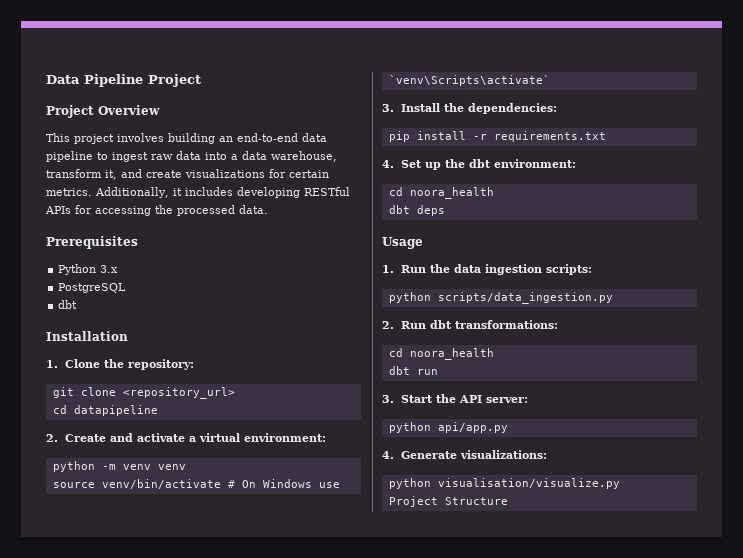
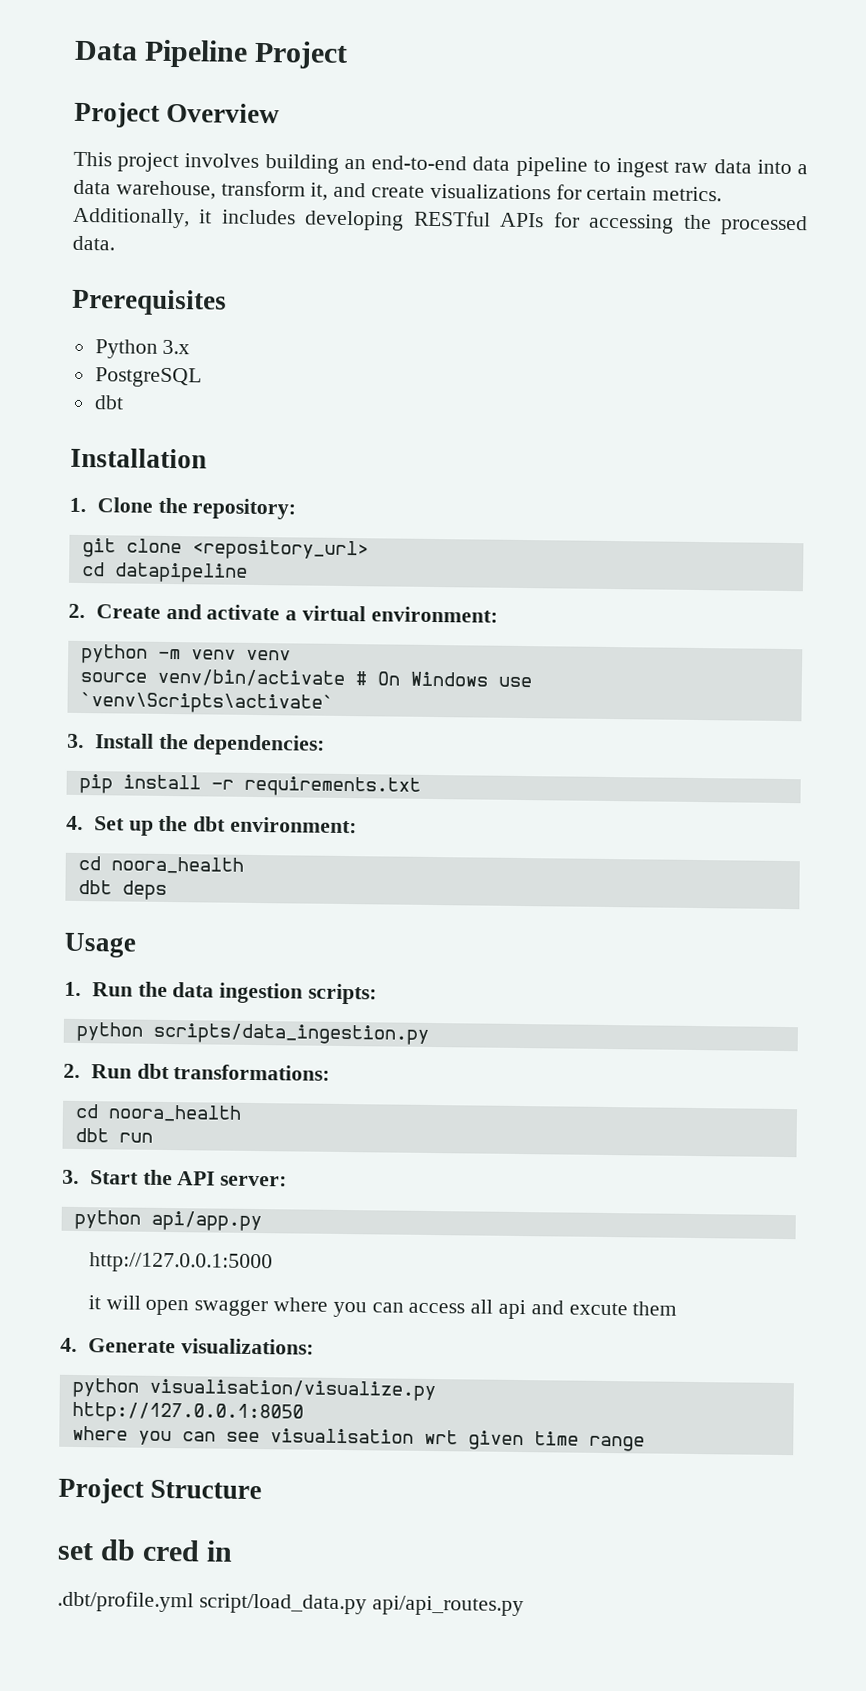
(508, 427) none -> [88,1252,273,1274] [87,1295,678,1320] // http://127.0.0.1:5000 // it will open swagger where you can access all api and excute them
[388,496,508,507] Project Structure -> [71,1401,304,1424] [71,1425,645,1452] [58,1477,263,1504] [57,1539,234,1562] [57,1590,524,1617] http://127.0.0.1:8050 // where you can see visualisation wrt given time range // Project Structure // set db cred in // .dbt/profile.yml script/load_data.py api/api_routes.py

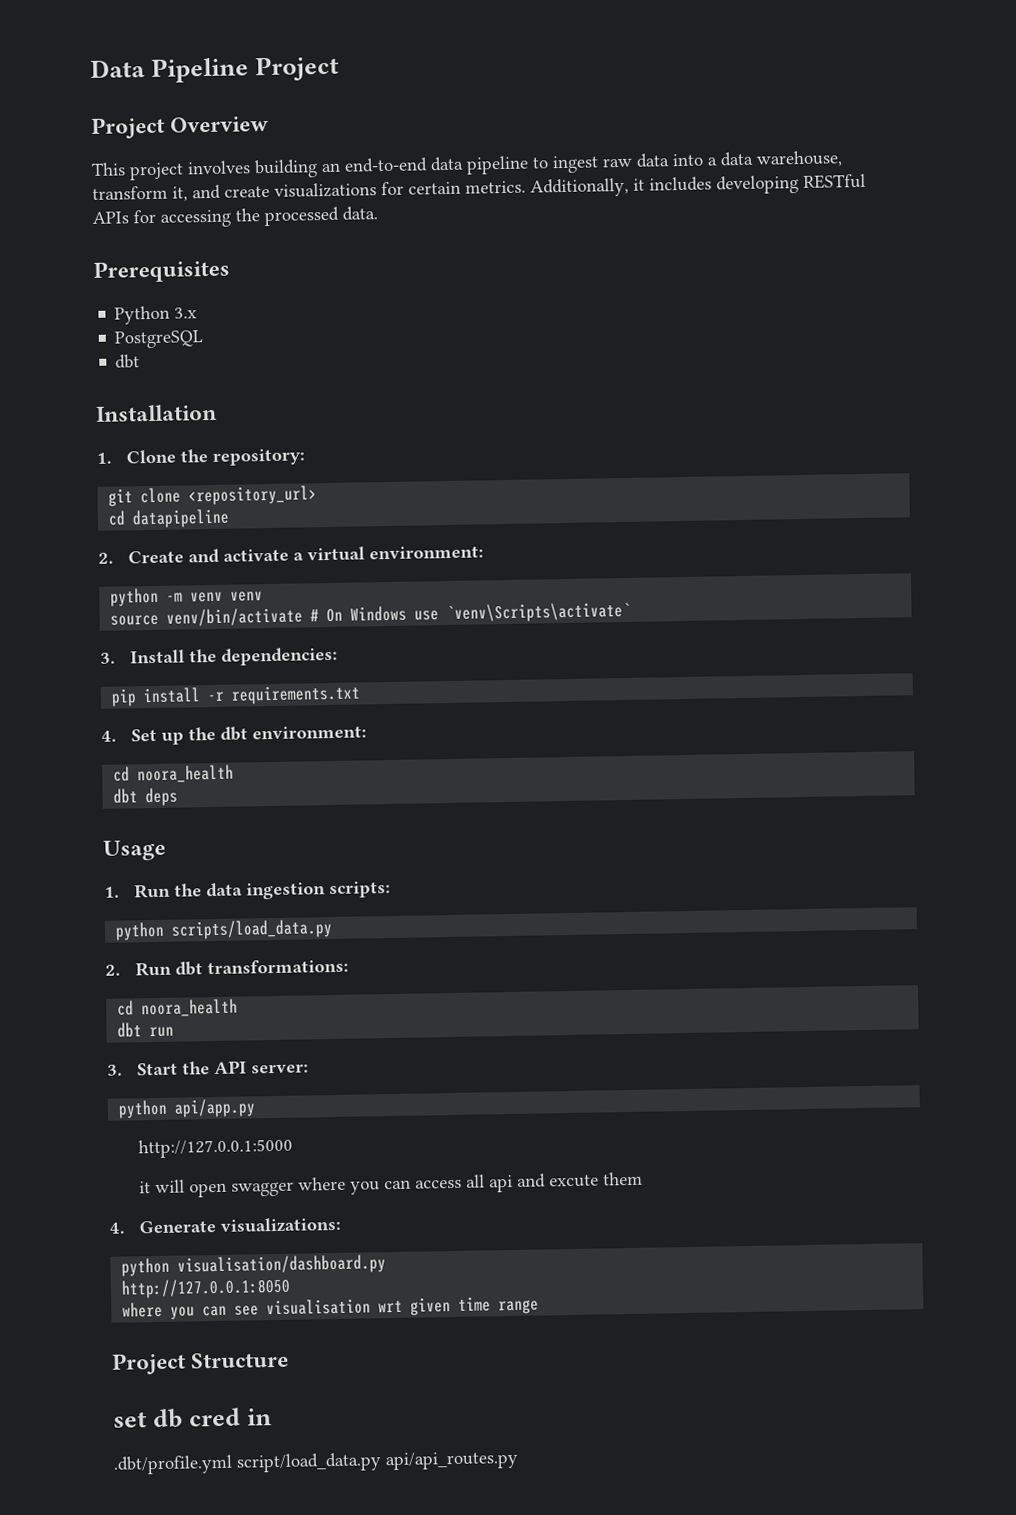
[152,1022,429,1045] scripts/data_ingestion.py -> [171,918,334,940] scripts/load_data.py
[148,1378,436,1402] visualisation/visualize.py -> [177,1254,387,1276] visualisation/dashboard.py

